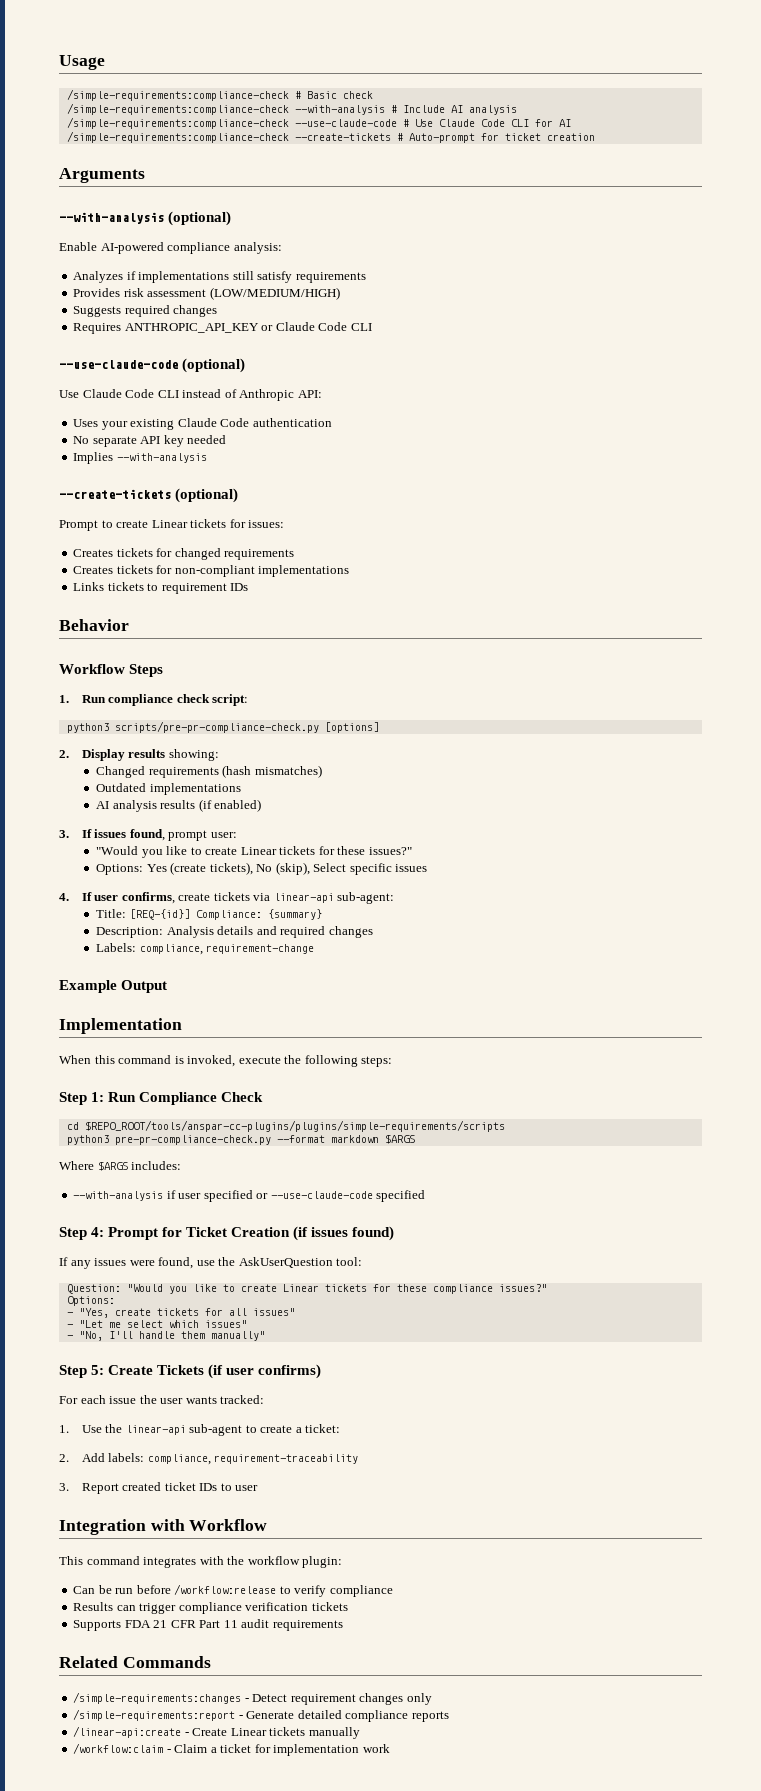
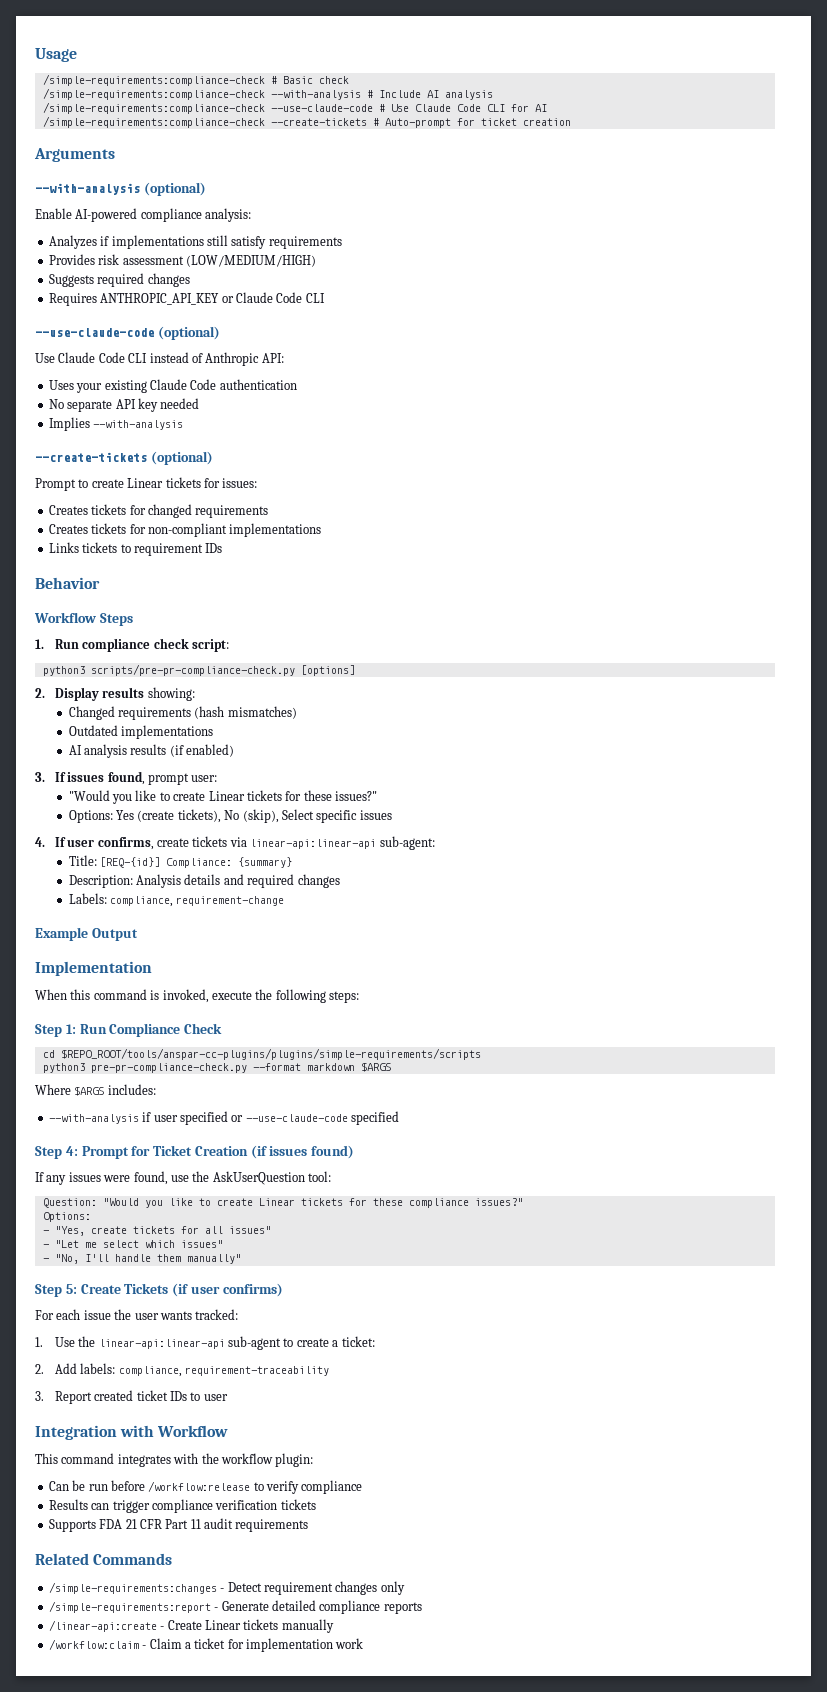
[273,893,334,903] linear-api -> [250,839,377,849] linear-api:linear-api
[125,1425,186,1435] linear-api -> [98,1339,225,1349] linear-api:linear-api

